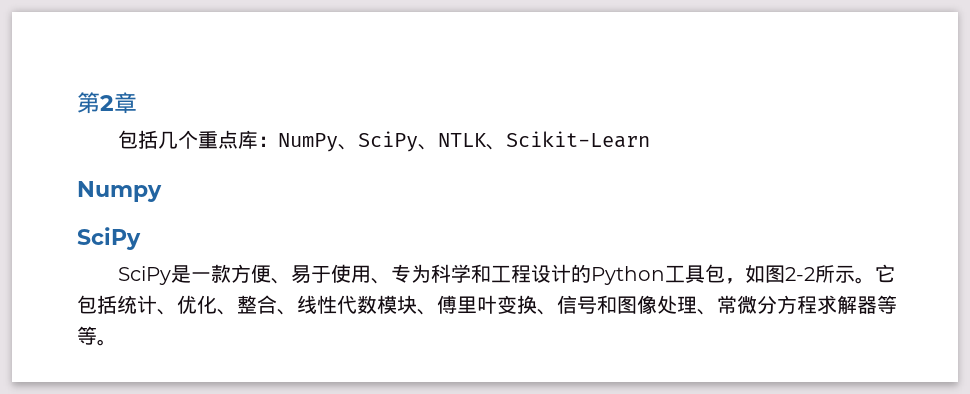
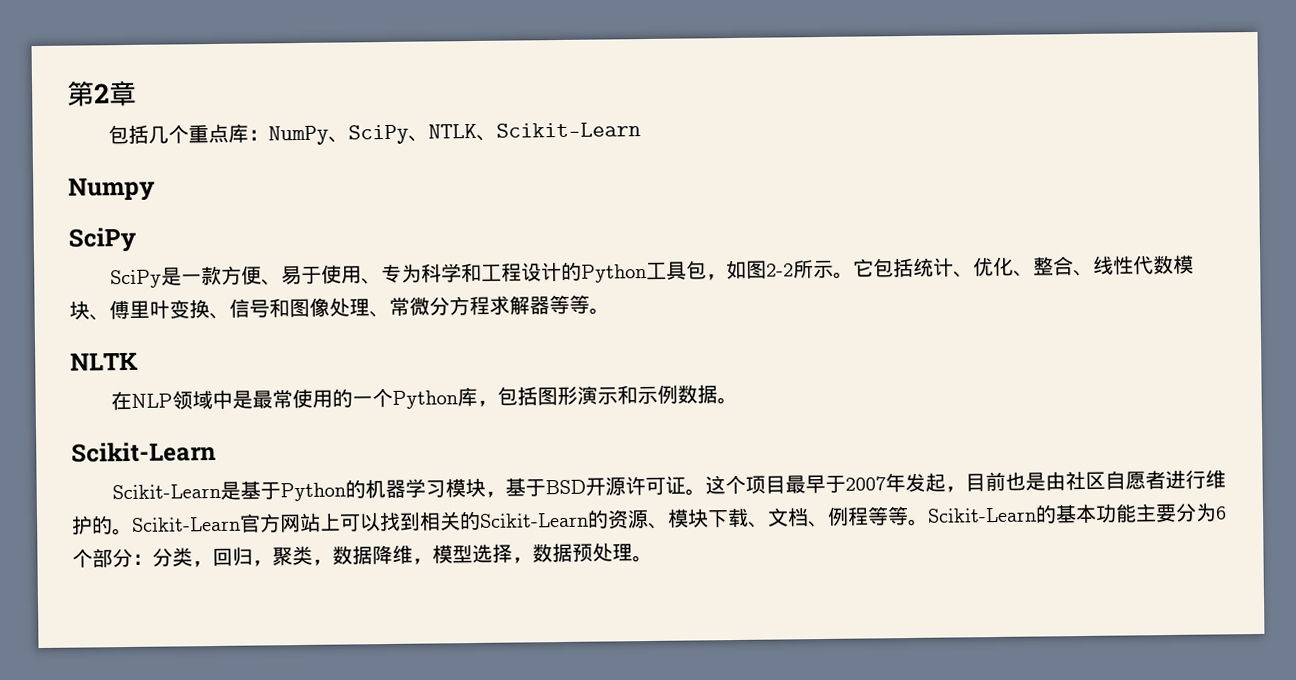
(117, 342) none -> [70,351,138,371] [110,384,738,411] [71,440,216,463] [111,469,1226,502] [71,502,1227,536] [72,542,653,568] // NLTK // 在NLP领域中是最常使用的一个Python库，包括图形演示和示例数据。 // Scikit-Learn // Scikit-Learn是基于Python的机器学习模块，基于BSD开源许可证。这个项目最早于2007年发起，目前也是由社区自愿者进行维护的。Scikit-Learn官方网站上可以找到相关的Scikit-Learn的资源、模块下载、文档、例程等等。Scikit-Learn的基本功能主要分为6个部分：分类，回归，聚类，数据降维，模型选择，数据预处理。

